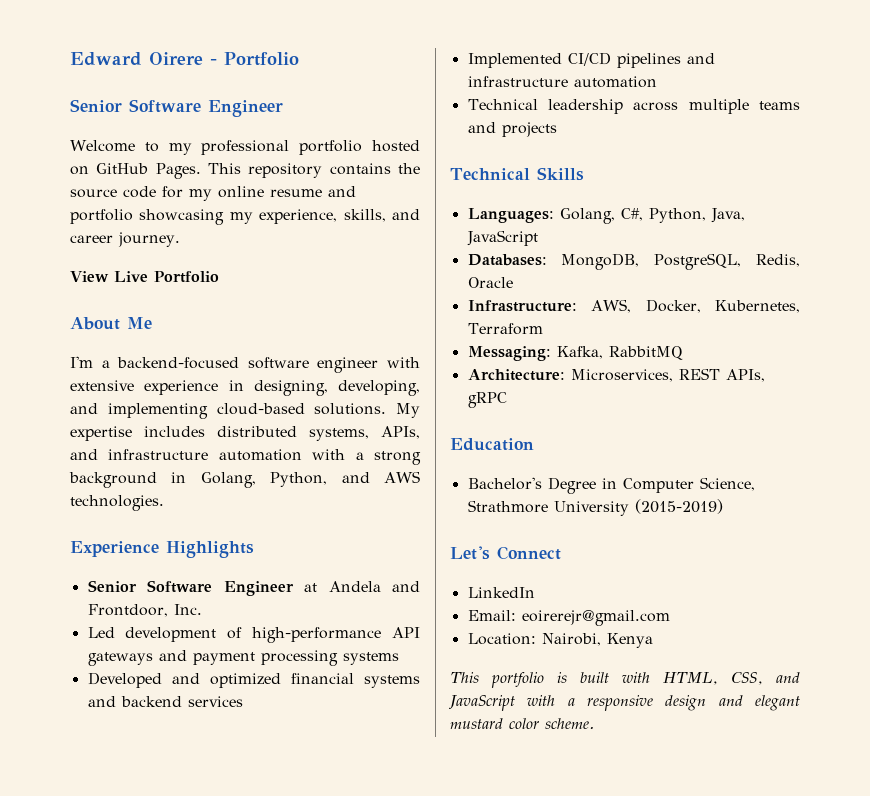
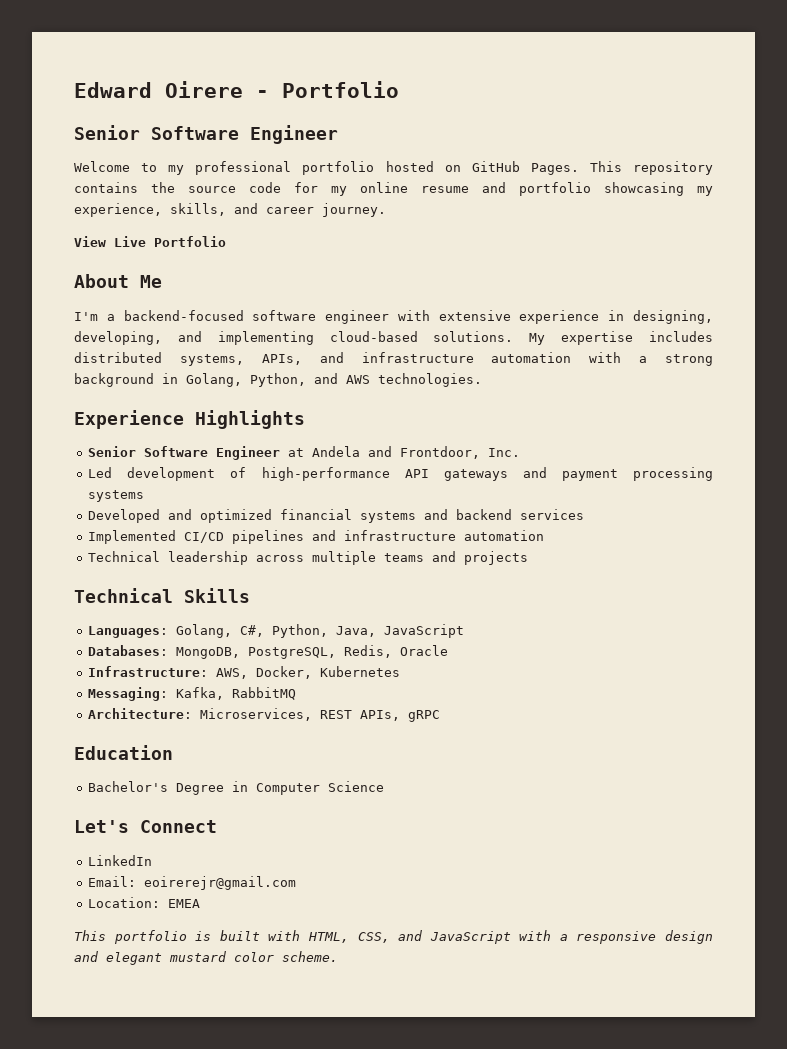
[715,300,800,313] [467,323,543,335] Kubernetes, Terraform -> [320,666,401,677] Kubernetes
[699,477,755,491] [467,499,723,516] Science, Strathmore University (2015-2019) -> [328,781,385,792] Science
[541,633,653,648] Nairobi, Kenya -> [168,899,201,908] EMEA

